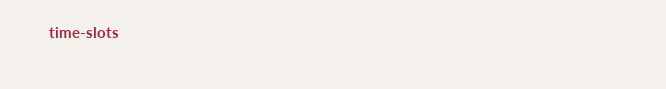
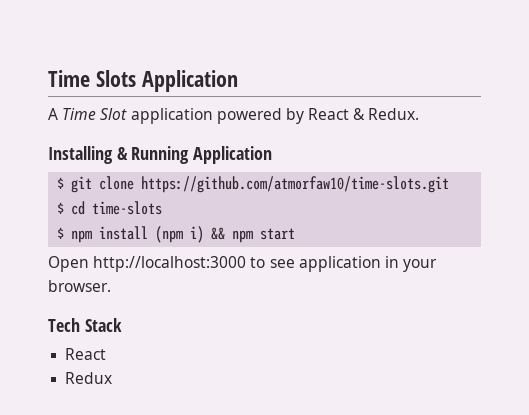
[49,27,119,38] time-slots -> [48,70,238,92] [48,108,420,124] [48,146,273,164] [57,176,450,193] [57,201,163,215] [57,226,296,243] [48,256,438,272] [48,280,111,292] [48,318,122,332] [65,348,107,360] [65,372,113,384] Time Slots Application // A Time Slot application powered by React & Redux. // Installing & Running Application // $ git clone https://github.com/atmorfaw10/time-slots.git // $ cd time-slots // $ npm install (npm i) && npm start // Open http://localhost:3000 to see application in your browser. // Tech Stack // React // Redux

